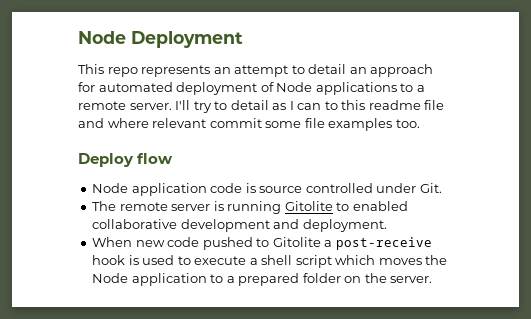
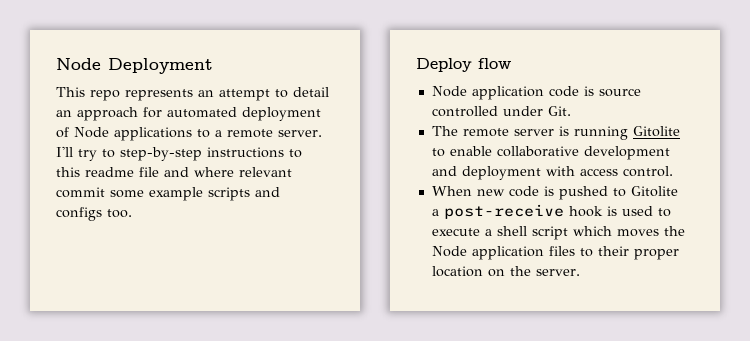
[230,100,322,110] detail as I can -> [120,147,284,161] step-by-step instructions
[304,118,393,131] file examples -> [149,187,280,201] [56,207,102,221] example scripts and configs
[352,201,408,211] enabled -> [449,146,492,156] enable
[302,219,387,232] deployment. -> [461,166,673,180] deployment with access control.
(200, 242) none -> [543,186,554,196] is
[210,273,341,286] to a prepared folder -> [548,246,679,260] [431,266,483,277] files to their proper location

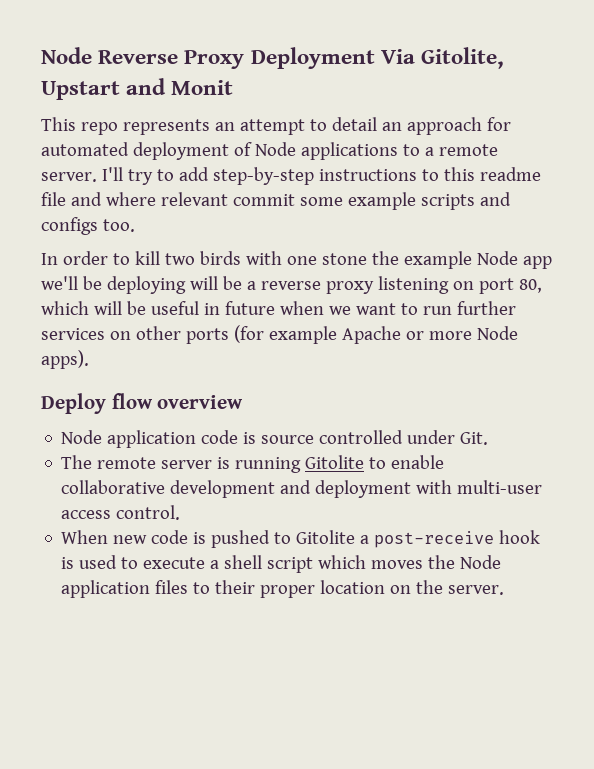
[56,58,101,70] Node -> [41,47,245,69] Node Reverse Proxy
(213, 66) none -> [380,47,505,69] [41,78,234,100] Via Gitolite, Upstart and Monit
(115, 153) none -> [178,167,209,181] add
(132, 213) none -> [41,251,552,269] [41,276,542,294] [41,301,516,315] [41,325,518,344] [41,350,89,369] // In order to kill two birds with one stone the example Node app we'll be deploying will be a reverse proxy listening on port 80, which will be useful in future when we want to run further services on other ports (for example Apache or more Node apps).
(511, 63) none -> [157,395,244,409] overview
(575, 171) none -> [457,480,543,494] multi-user

